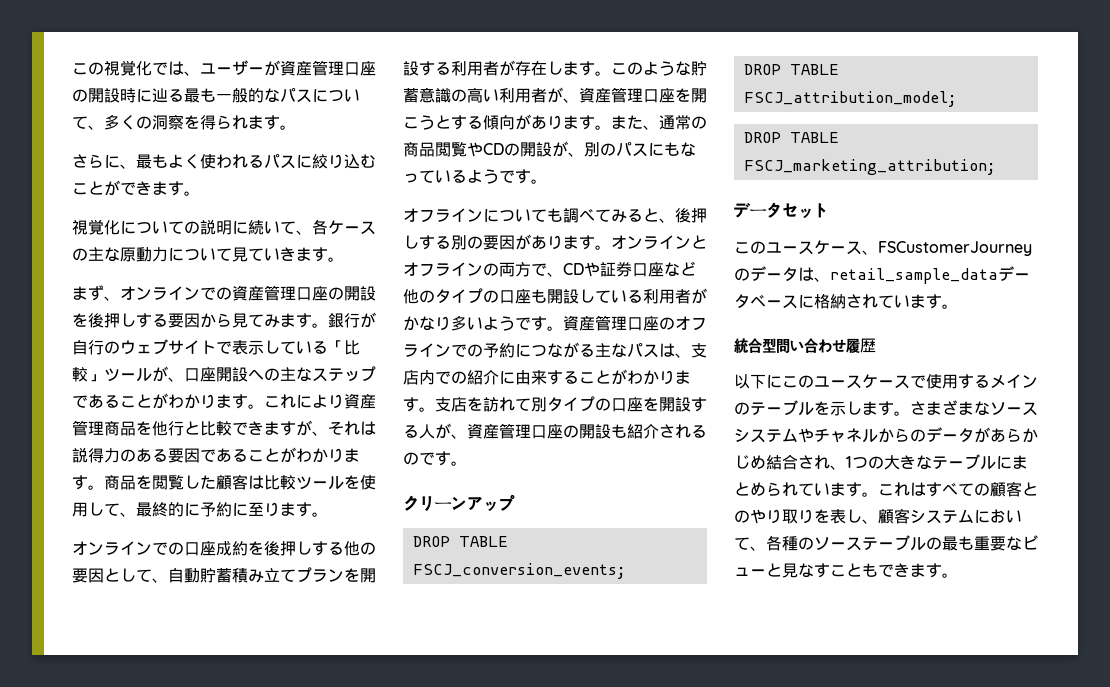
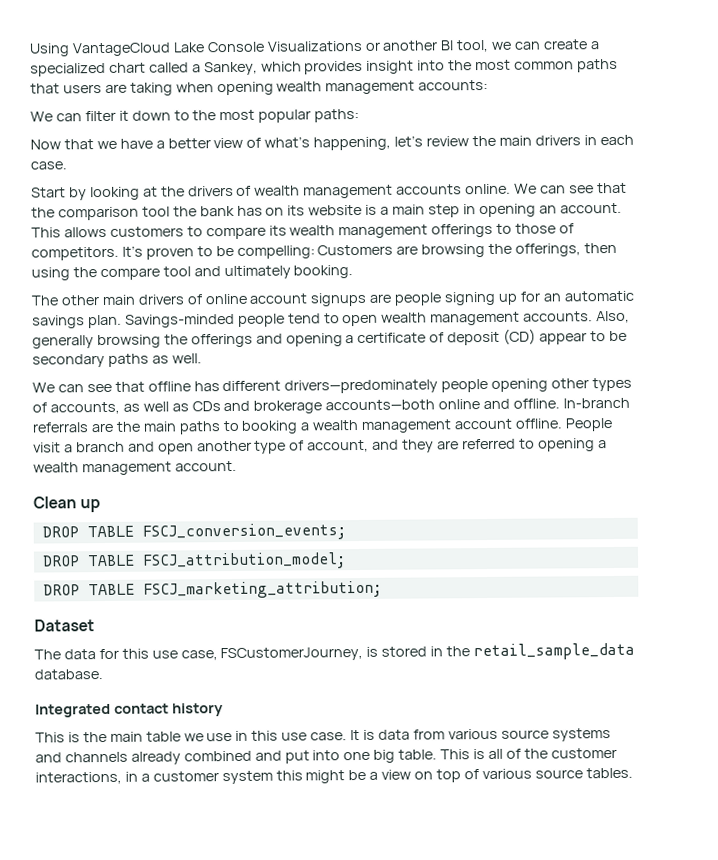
[72,60,376,76] [72,87,360,103] [72,114,296,130] [72,154,376,169] [72,180,200,196] [72,219,376,235] [72,247,344,262] [72,285,376,301] [72,312,376,328] [72,339,360,355] [72,366,376,382] [72,393,376,409] [72,420,376,436] [72,447,360,463] [72,474,376,490] [72,502,328,517] [72,541,376,556] [72,567,376,583] [403,60,707,76] [403,87,707,103] [403,114,707,130] [403,141,696,157] [403,169,547,184] [403,208,707,223] [403,234,707,250] [403,261,696,277] [403,288,707,304] [403,315,707,331] [403,342,707,358] [403,369,691,385] [403,396,707,412] [403,423,707,439] [403,451,467,466] [403,494,515,512] この視覚化では、ユーザーが資産管理口座の開設時に辿る最も一般的なパスについて、多くの洞察を得られます。 // さらに、最もよく使われるパスに絞り込むことができます。 // 視覚化についての説明に続いて、各ケースの主な原動力について見ていきます。 // まず、オンラインでの資産管理口座の開設を後押しする要因から見てみます。銀行が自行のウェブサイトで表示している「比較」ツールが、口座開設への主なステップであることがわかります。これにより資産管理商品を他行と比較できますが、それは説得力のある要因であることがわかります。商品を閲覧した顧客は比較ツールを使用して、最終的に予約に至ります。 // オンラインでの口座成約を後押しする他の要因として、自動貯蓄積み立てプランを開設する利用者が存在します。このような貯蓄意識の高い利用者が、資産管理口座を開こうとする傾向があります。また、通常の商品閲覧やCDの開設が、別のパスにもなっているようです。 // オフラインについても調べてみると、後押しする別の要因があります。オンラインとオフラインの両方で、CDや証券口座など他のタイプの口座も開設している利用者がかなり多いようです。資産管理口座のオフラインでの予約につながる主なパスは、支店内での紹介に由来することがわかります。支店を訪れて別タイプの口座を開設する人が、資産管理口座の開設も紹介されるのです。 // クリーンアップ -> [29,39,600,57] [30,58,618,77] [30,79,489,96] [30,108,360,123] [30,134,634,151] [30,161,67,170] [31,182,627,201] [31,202,622,221] [31,223,575,240] [31,242,618,261] [31,265,354,281] [31,290,634,307] [32,310,631,329] [32,328,627,349] [32,353,202,368] [32,377,633,394] [32,397,630,415] [32,418,613,435] [33,438,607,455] [33,460,237,476] [33,496,102,513] Using VantageCloud Lake Console Visualizations or another BI tool, we can create a specialized chart called a Sankey, which provides insight into the most common paths that users are taking when opening wealth management accounts: // We can filter it down to the most popular paths: // Now that we have a better view of what’s happening, let’s review the main drivers in each case. // Start by looking at the drivers of wealth management accounts online. We can see that the comparison tool the bank has on its website is a main step in opening an account. This allows customers to compare its wealth management offerings to those of competitors. It’s proven to be compelling: Customers are browsing the offerings, then using the compare tool and ultimately booking. // The other main drivers of online account signups are people signing up for an automatic savings plan. Savings-minded people tend to open wealth management accounts. Also, generally browsing the offerings and opening a certificate of deposit (CD) appear to be secondary paths as well. // We can see that offline has different drivers—predominately people opening other types of accounts, as well as CDs and brokerage accounts—both online and offline. In-branch referrals are the main paths to booking a wealth management account offline. People visit a branch and open another type of account, and they are referred to opening a wealth management account. // Clean up
[734,202,830,219] [734,240,1032,256] [734,266,1030,284] [734,294,958,309] [734,338,876,353] [734,374,1038,389] [734,400,1038,416] [734,427,1038,443] [734,454,1028,470] [734,481,1038,497] [734,508,1022,524] [734,535,1038,551] [734,563,958,578] データセット // このユースケース、FSCustomerJourneyのデータは、retail_sample_dataデータベースに格納されています。 // 統合型問い合わせ履歴 // 以下にこのユースケースで使用するメインのテーブルを示します。さまざまなソースシステムやチャネルからのデータがあらかじめ結合され、1つの大きなテーブルにまとめられています。これはすべての顧客とのやり取りを表し、顧客システムにおいて、各種のソーステーブルの最も重要なビューと見なすこともできます。 -> [34,619,95,632] [34,642,636,662] [34,669,103,680] [35,703,224,718] [35,728,611,743] [35,747,617,765] [35,767,633,785] Dataset // The data for this use case, FSCustomerJourney, is stored in the retail_sample_data database. // Integrated contact history // This is the main table we use in this use case. It is data from various source systems and channels already combined and put into one big table. This is all of the customer interactions, in a customer system this might be a view on top of various source tables.

